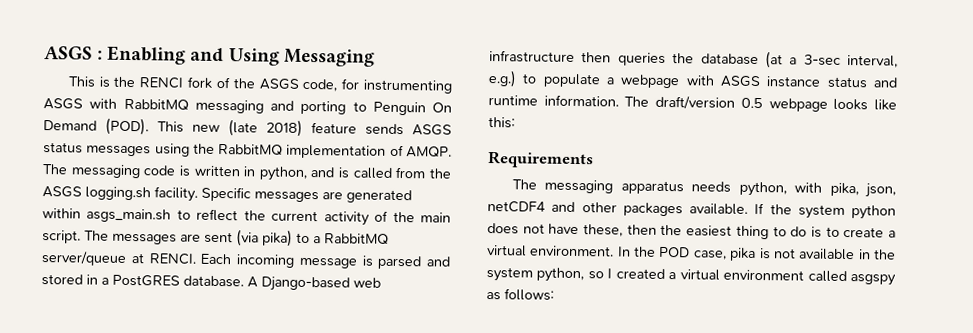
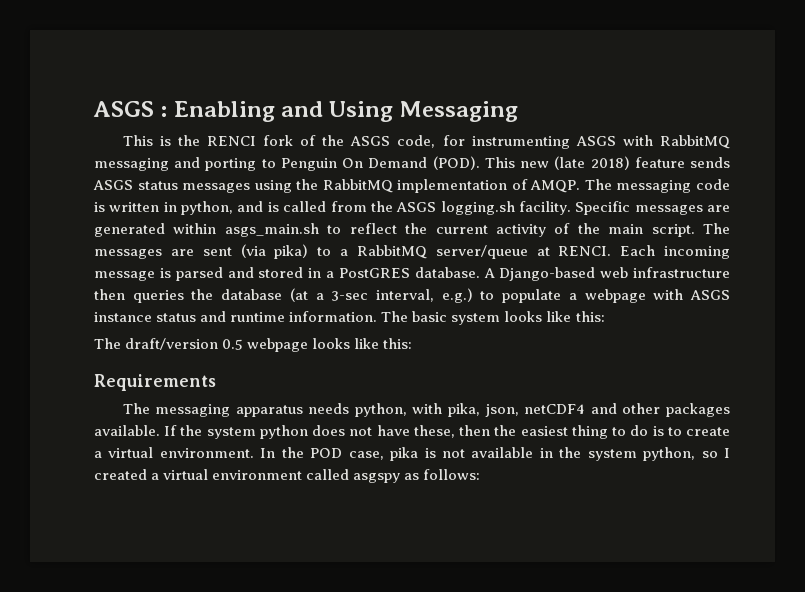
(650, 101) none -> [412,311,605,325] [94,338,121,349] basic system looks like this: // The

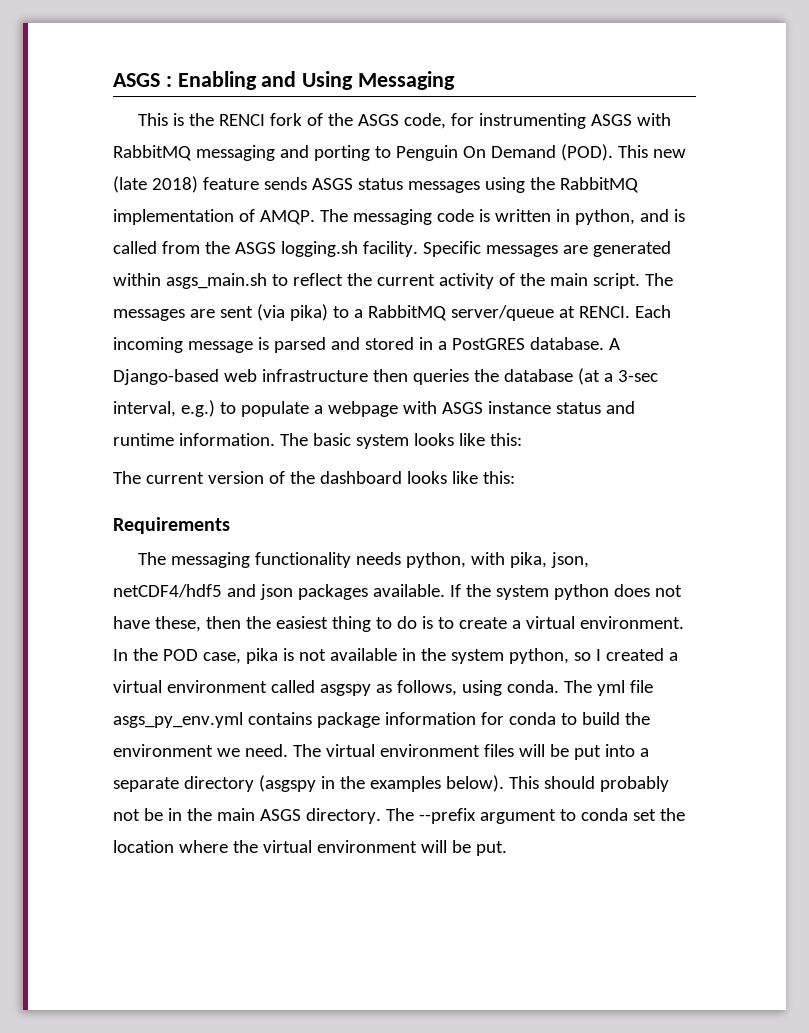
[125,338,309,352] draft/version 0.5 webpage -> [145,471,402,484] current version of the dashboard
[235,405,303,417] apparatus -> [254,552,351,568] functionality
[524,403,661,414] netCDF4 and other -> [113,584,293,600] netCDF4/hdf5 and json
[423,469,481,480] follows: -> [396,680,653,696] [113,712,650,728] [113,744,649,760] [113,775,669,792] [113,808,685,824] [113,840,507,856] follows, using conda. The yml file asgs_py_env.yml contains package information for conda to build the environment we need. The virtual environment files will be put into a separate directory (asgspy in the examples below). This should probably not be in the main ASGS directory. The --prefix argument to conda set the location where the virtual environment will be put.

